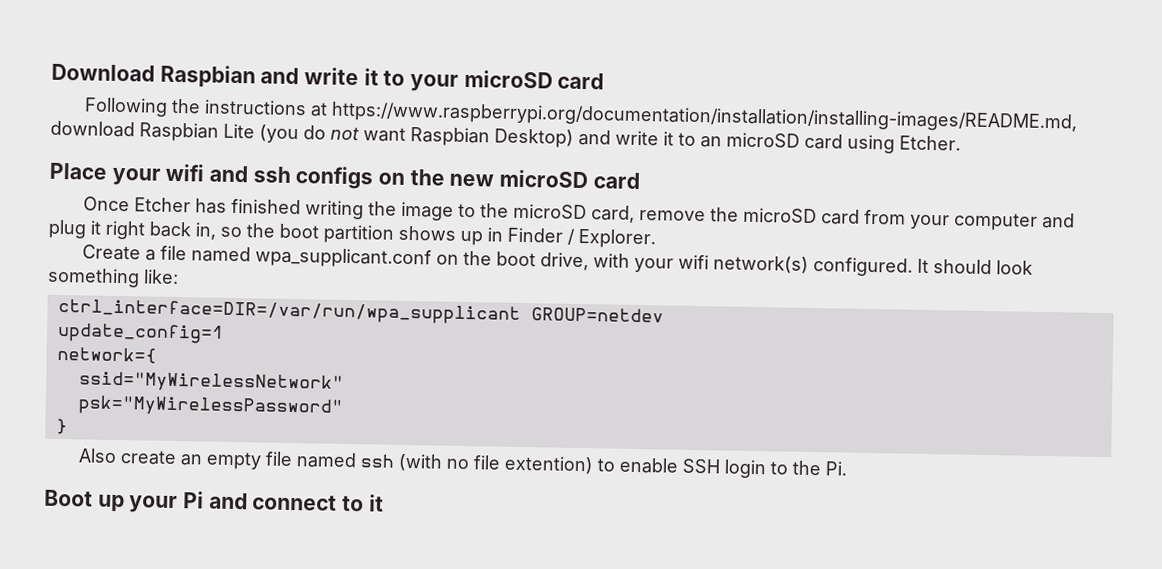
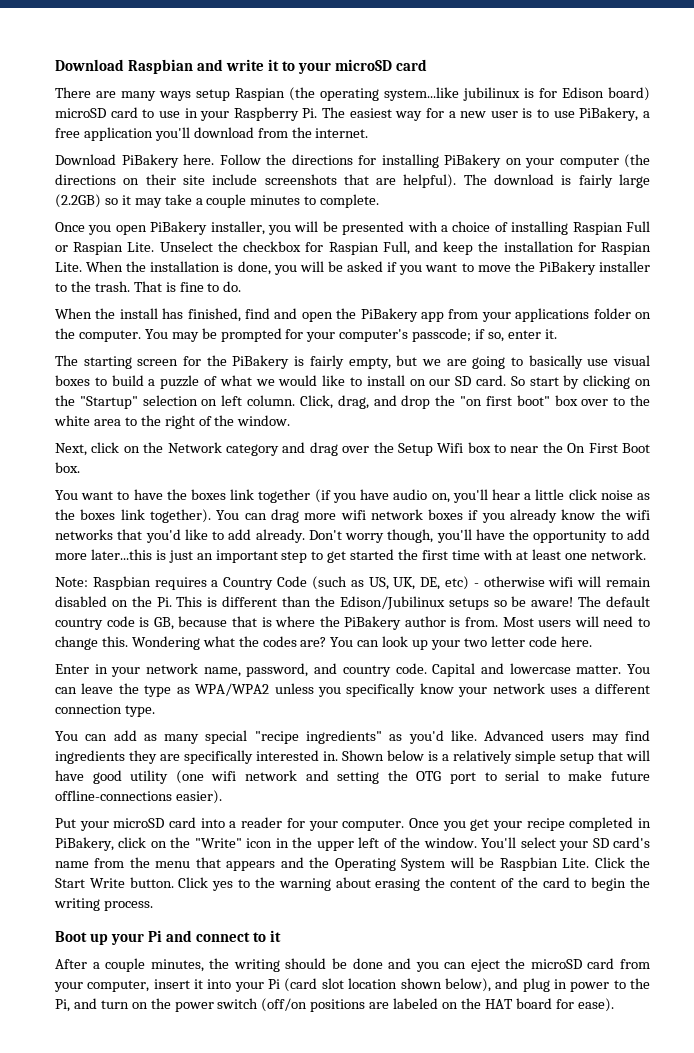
[84,97,1079,133] [50,120,961,154] [49,162,640,190] [83,196,1076,231] [48,219,656,249] [82,244,1034,277] [47,267,179,288] [57,298,664,325] [56,322,224,344] [56,346,157,364] [78,371,344,394] [77,395,343,418] [55,418,68,435] [78,448,848,479] Following the instructions at https://www.raspberrypi.org/documentation/installation/installing-images/README.md, download Raspbian Lite (you do not want Raspbian Desktop) and write it to an microSD card using Etcher. // Place your wifi and ssh configs on the new microSD card // Once Etcher has finished writing the image to the microSD card, remove the microSD card from your computer and plug it right back in, so the boot partition shows up in Finder / Explorer. // Create a file named wpa_supplicant.conf on the boot drive, with your wifi network(s) configured. It should look something like: // ctrl_interface=DIR=/var/run/wpa_supplicant GROUP=netdev // update_config=1 // network={ // ssid="MyWirelessNetwork" // psk="MyWirelessPassword" // } // Also create an empty file named ssh (with no file extention) to enable SSH login to the Pi. -> [55,87,650,101] [55,107,651,121] [55,127,369,141] [55,154,650,168] [55,174,650,188] [55,194,380,208] [55,221,650,235] [55,241,651,255] [55,261,651,275] [55,281,242,292] [55,308,651,322] [55,328,557,342] [55,355,650,369] [55,375,651,389] [55,395,650,409] [54,415,291,429] [55,442,651,456] [55,462,80,473] [55,489,651,503] [55,509,650,523] [55,529,650,543] [55,549,646,563] [55,576,651,590] [55,596,650,610] [55,616,650,630] [55,636,592,650] [55,663,650,677] [55,683,651,697] [55,704,155,717] [55,730,650,744] [55,750,650,764] [55,770,651,784] [55,790,222,804] [55,817,651,831] [55,837,651,851] [55,857,650,871] [55,877,651,891] [54,898,153,911] There are many ways setup Raspian (the operating system...like jubilinux is for Edison board) microSD card to use in your Raspberry Pi. The easiest way for a new user is to use PiBakery, a free application you'll download from the internet. // Download PiBakery here. Follow the directions for installing PiBakery on your computer (the directions on their site include screenshots that are helpful). The download is fairly large (2.2GB) so it may take a couple minutes to complete. // Once you open PiBakery installer, you will be presented with a choice of installing Raspian Full or Raspian Lite. Unselect the checkbox for Raspian Full, and keep the installation for Raspian Lite. When the installation is done, you will be asked if you want to move the PiBakery installer to the trash. That is fine to do. // When the install has finished, find and open the PiBakery app from your applications folder on the computer. You may be prompted for your computer's passcode; if so, enter it. // The starting screen for the PiBakery is fairly empty, but we are going to basically use visual boxes to build a puzzle of what we would like to install on our SD card. So start by clicking on the "Startup" selection on left column. Click, drag, and drop the "on first boot" box over to the white area to the right of the window. // Next, click on the Network category and drag over the Setup Wifi box to near the On First Boot box. // You want to have the boxes link together (if you have audio on, you'll hear a little click noise as the boxes link together). You can drag more wifi network boxes if you already know the wifi networks that you'd like to add already. Don't worry though, you'll have the opportunity to add more later...this is just an important step to get started the first time with at least one network. // Note: Raspbian requires a Country Code (such as US, UK, DE, etc) - otherwise wifi will remain disabled on the Pi. This is different than the Edison/Jubilinux setups so be aware! The default country code is GB, because that is where the PiBakery author is from. Most users will need to change this. Wondering what the codes are? You can look up your two letter code here. // Enter in your network name, password, and country code. Capital and lowercase matter. You can leave the type as WPA/WPA2 unless you specifically know your network uses a different connection type. // You can add as many special "recipe ingredients" as you'd like. Advanced users may find ingredients they are specifically interested in. Shown below is a relatively simple setup that will have good utility (one wifi network and setting the OTG port to serial to make future offline-connections easier). // Put your microSD card into a reader for your computer. Once you get your recipe completed in PiBakery, click on the "Write" icon in the upper left of the window. You'll select your SD card's name from the menu that appears and the Operating System will be Raspbian Lite. Click the Start Write button. Click yes to the warning about erasing the content of the card to begin the writing process.
(384, 503) none -> [55,958,650,972] [54,978,651,992] [55,998,614,1012] // After a couple minutes, the writing should be done and you can eject the microSD card from your computer, insert it into your Pi (card slot location shown below), and plug in power to the Pi, and turn on the power switch (off/on positions are labeled on the HAT board for ease).

